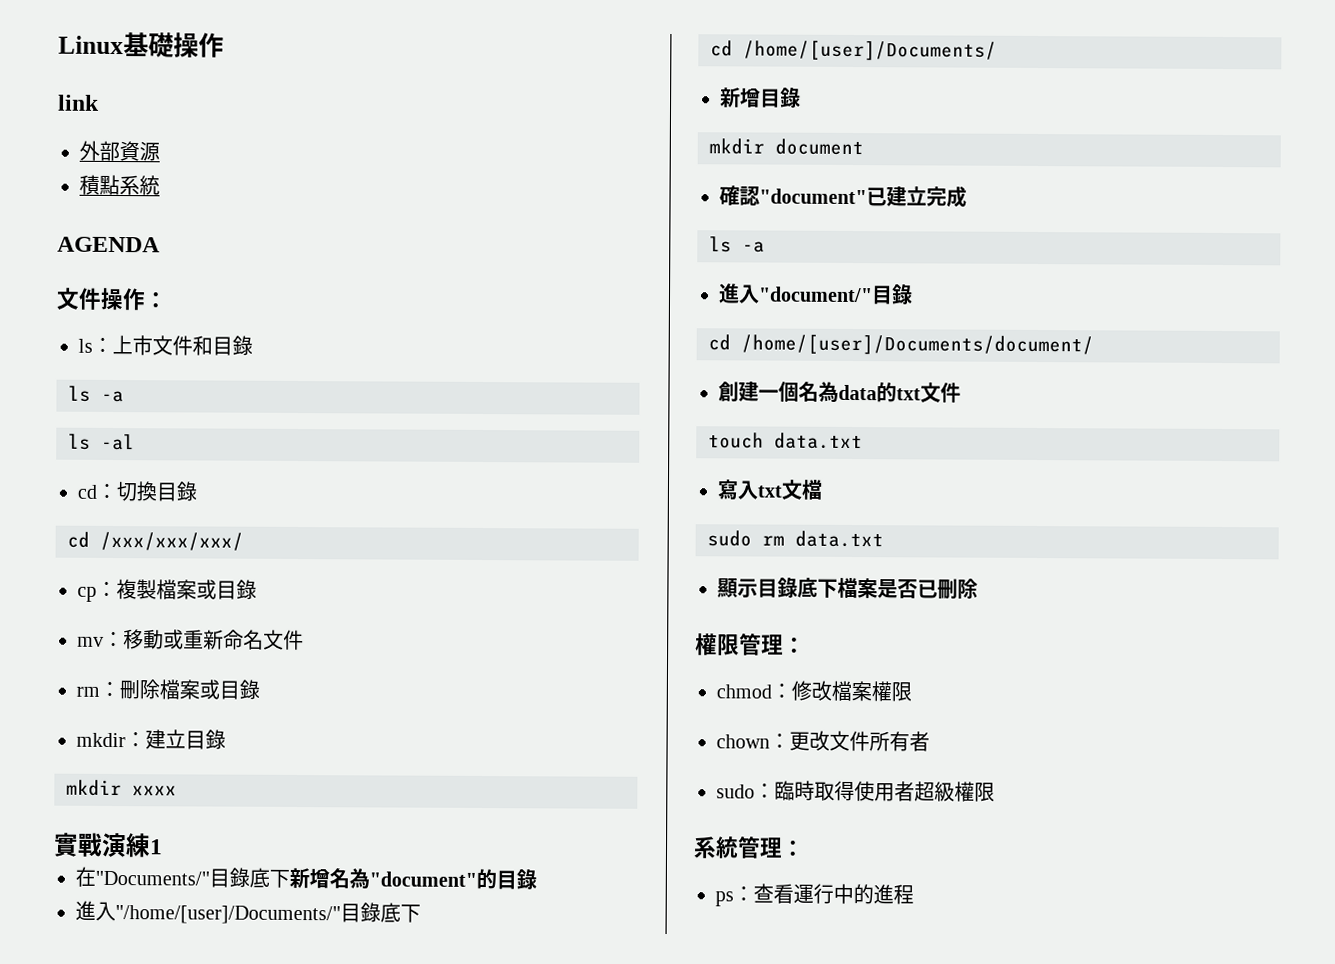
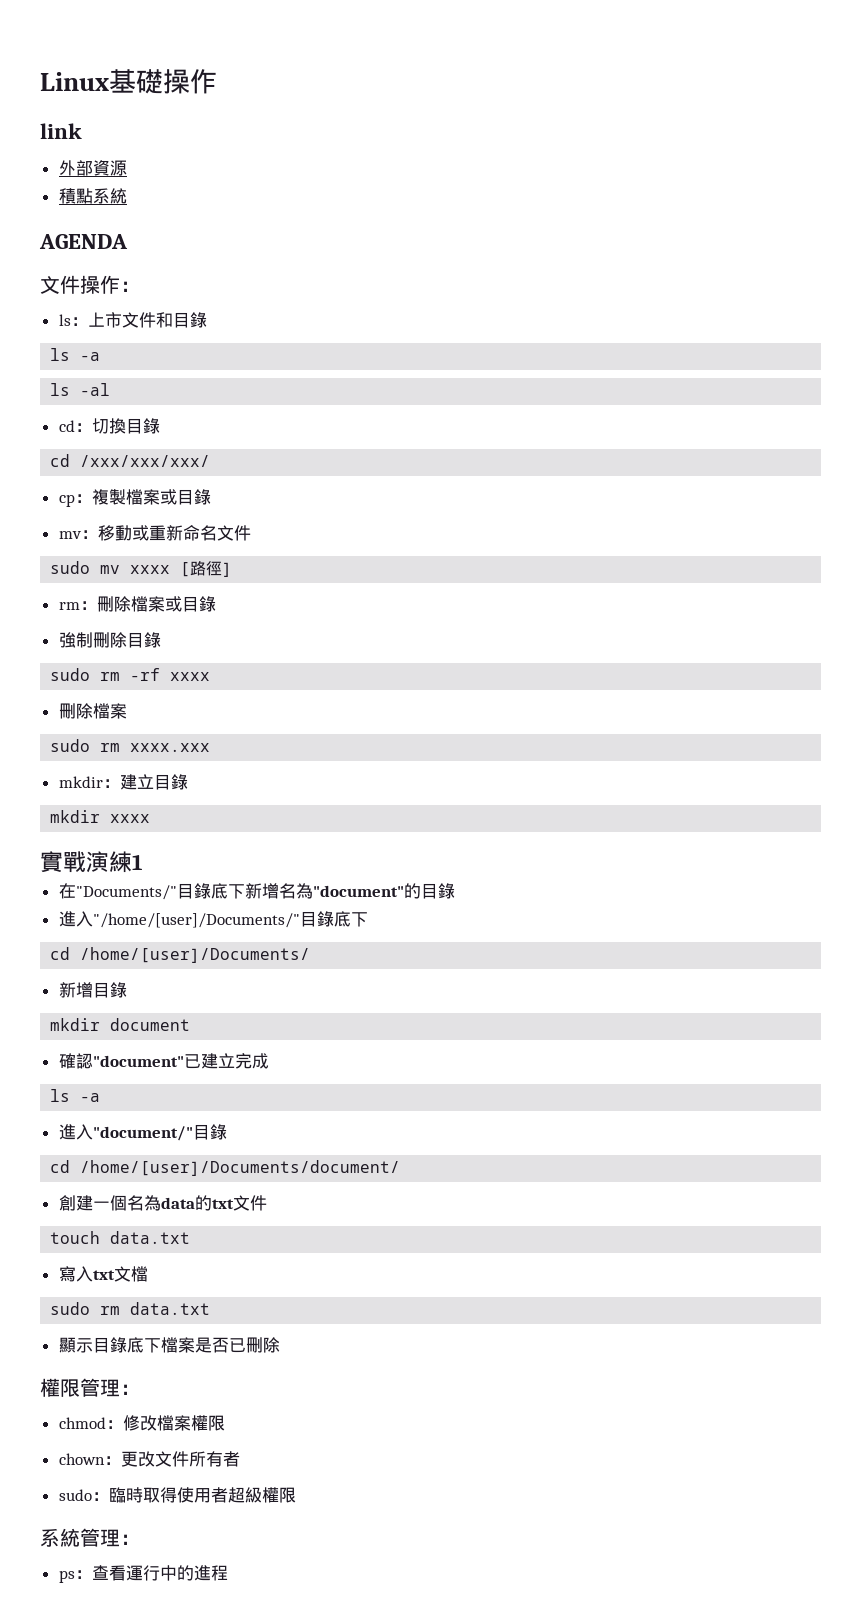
(304, 640) none -> [50,561,233,577] // sudo mv xxxx [路徑]
(260, 689) none -> [58,632,161,648] [50,668,211,681] [58,703,127,719] [50,739,211,752] // 強制刪除目錄 // sudo rm -rf xxxx // 刪除檔案 // sudo rm xxxx.xxx

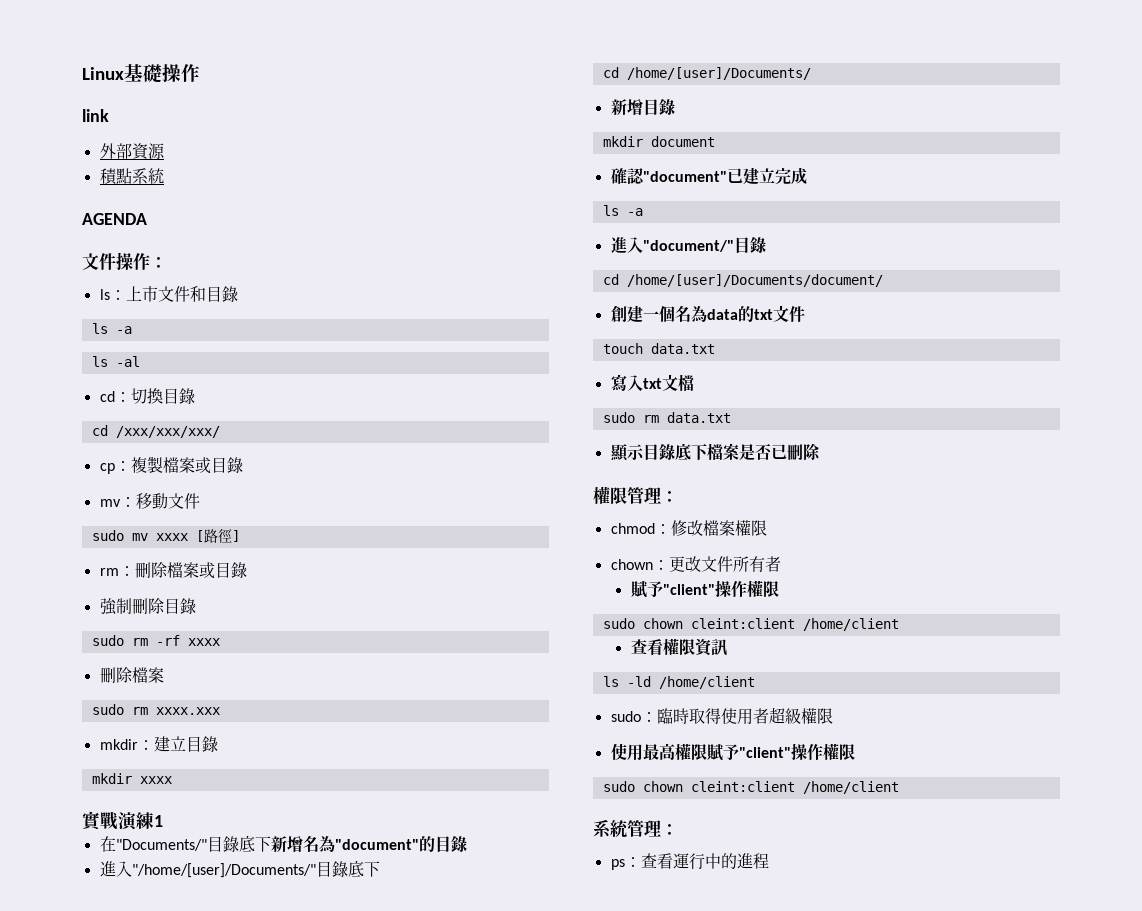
[131,525,217,541] 或重新命名 -> (168, 501) none
(240, 1459) none -> [630,580,779,598] [602,618,899,631] [630,638,727,656] [602,676,755,689] // 賦予"client"操作權限 // sudo chown cleint:client /home/client // 查看權限資訊 // ls -ld /home/client
(296, 1495) none -> [610,743,855,761] [602,781,899,794] // 使用最高權限賦予"client"操作權限 // sudo chown cleint:client /home/client

